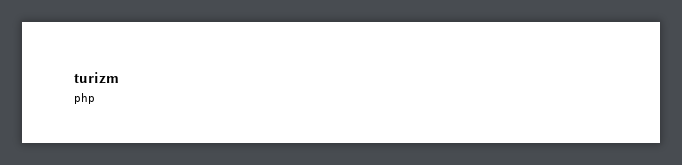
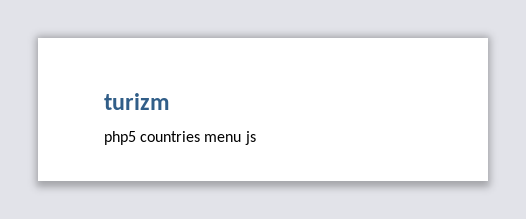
[74,93,95,104] php -> [104,131,256,145] php5 countries menu js

